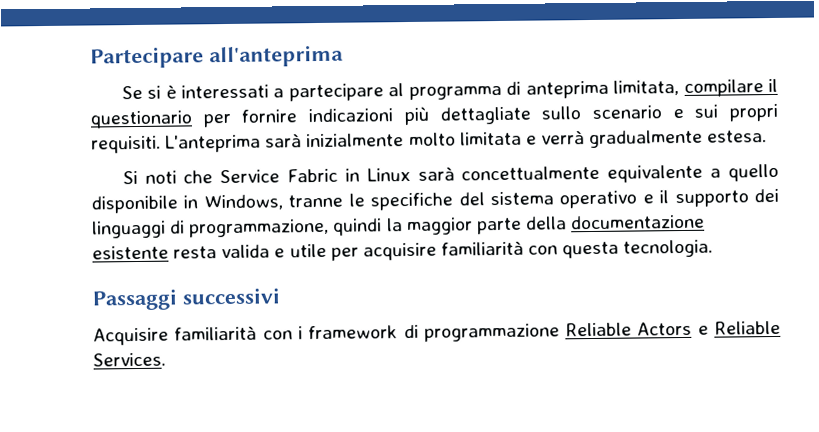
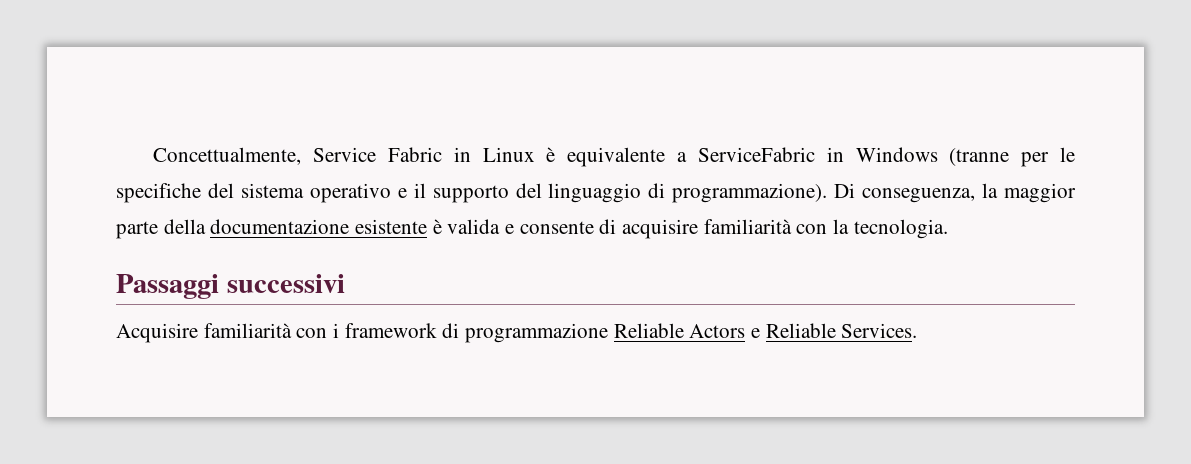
[90,44,344,69] [121,78,779,102] [90,103,779,129] [91,129,768,154] [122,163,780,185] [91,194,344,214] Partecipare all'anteprima // Se si è interessati a partecipare al programma di anteprima limitata, compilare il questionario per fornire indicazioni più dettagliate sullo scenario e sui propri requisiti. L'anteprima sarà inizialmente molto limitata e verrà gradualmente estesa. // Si noti che Service Fabric in Linux sarà concettualmente equivalente a quello disponibile in Windows, tranne -> [153,147,1050,167] Concettualmente, Service Fabric in Linux è equivalente a ServiceFabric in Windows (tranne per
[754,188,779,203] [92,218,383,239] dei linguaggi di programmazione, quindi -> [515,183,976,203] del linguaggio di programmazione). Di conseguenza,
[173,246,218,259] resta -> [432,219,442,234] è
[289,243,359,261] utile per -> [519,219,617,234] consente di
[562,241,620,259] questa -> [833,219,850,234] la

